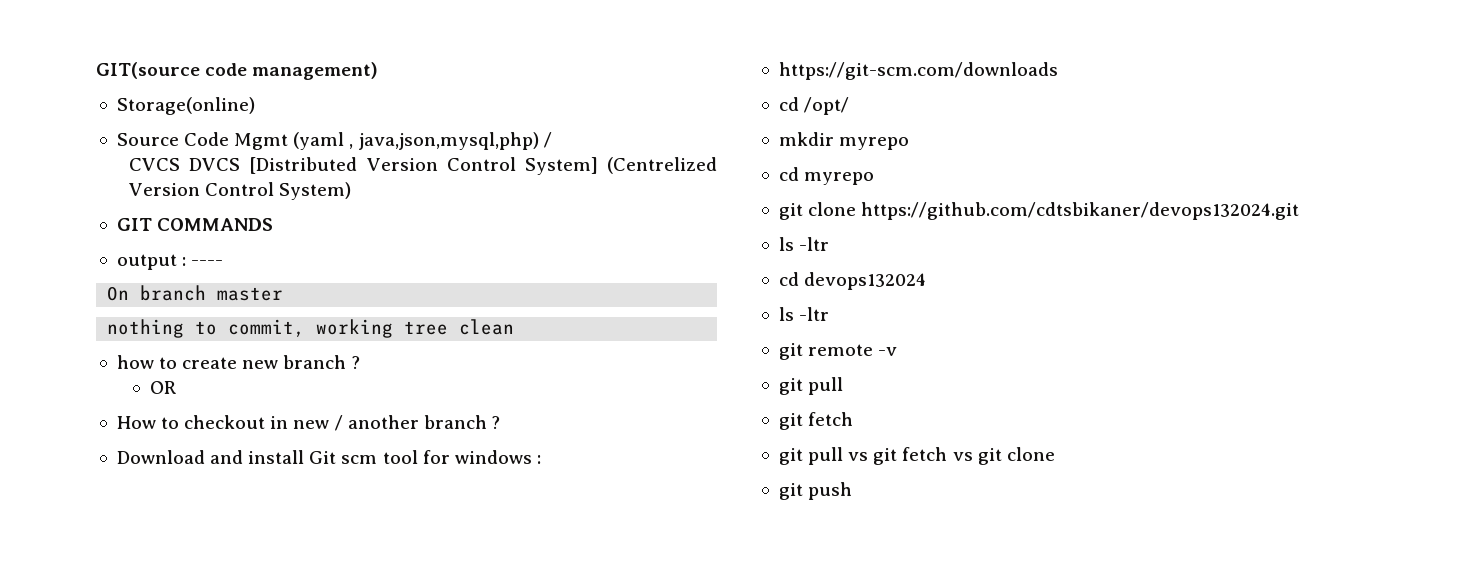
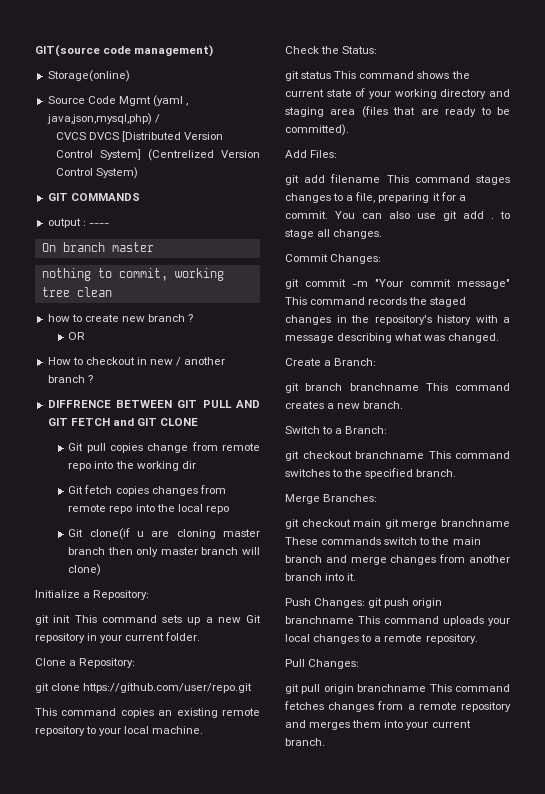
[116,450,541,464] [778,62,1058,80] [778,97,850,115] [778,132,910,150] [778,167,875,185] [778,202,1300,220] [778,237,830,251] [778,272,927,290] [778,307,830,321] [778,343,898,360] [778,377,844,395] [778,412,854,430] [778,447,1055,465] [778,482,853,500] Download and install Git scm tool for windows : // https://git-scm.com/downloads // cd /opt/ // mkdir myrepo // cd myrepo // git clone https://github.com/cdtsbikaner/devops132024.git // ls -ltr // cd devops132024 // ls -ltr // git remote -v // git pull // git fetch // git pull vs git fetch vs git clone // git push -> [47,400,260,408] [47,418,199,426] [68,442,260,453] [68,461,196,471] [68,485,226,496] [68,504,229,514] [68,528,260,540] [68,547,260,557] [68,564,102,576] [35,590,150,600] [35,615,261,625] [35,632,201,643] [35,658,136,668] [35,683,253,693] [35,708,260,718] [35,726,204,736] [285,46,378,54] [285,71,470,81] [285,88,510,99] [285,106,510,118] [285,124,349,136] [285,150,338,158] [285,174,510,185] [285,192,466,203] [285,211,510,221] [285,229,383,239] [285,254,382,264] [285,279,510,289] [285,297,467,307] [285,315,510,325] [285,333,500,343] [285,358,377,366] [285,383,510,393] [285,401,404,409] [285,426,388,434] [285,451,510,461] [285,468,457,479] [285,494,378,504] [285,519,510,529] [285,537,481,545] [285,554,510,565] [285,573,357,581] [285,598,443,608] [285,616,510,626] [285,634,478,644] [285,659,360,669] [285,684,510,694] [284,701,511,712] [285,720,471,730] [285,738,325,746] DIFFRENCE BETWEEN GIT PULL AND GIT FETCH and GIT CLONE // Git pull copies change from remote repo into the working dir // Git fetch copies changes from remote repo into the local repo // Git clone(if u are cloning master branch then only master branch will clone) // Initialize a Repository: // git init This command sets up a new Git repository in your current folder. // Clone a Repository: // git clone https://github.com/user/repo.git // This command copies an existing remote repository to your local machine. // Check the Status: // git status This command shows the current state of your working directory and staging area (files that are ready to be committed). // Add Files: // git add filename This command stages changes to a file, preparing it for a commit. You can also use git add . to stage all changes. // Commit Changes: // git commit -m "Your commit message" This command records the staged changes in the repository's history with a message describing what was changed. // Create a Branch: // git branch branchname This command creates a new branch. // Switch to a Branch: // git checkout branchname This command switches to the specified branch. // Merge Branches: // git checkout main git merge branchname These commands switch to the main branch and merge changes from another branch into it. // Push Changes: git push origin branchname This command uploads your local changes to a remote repository. // Pull Changes: // git pull origin branchname This command fetches changes from a remote repository and merges them into your current branch.

